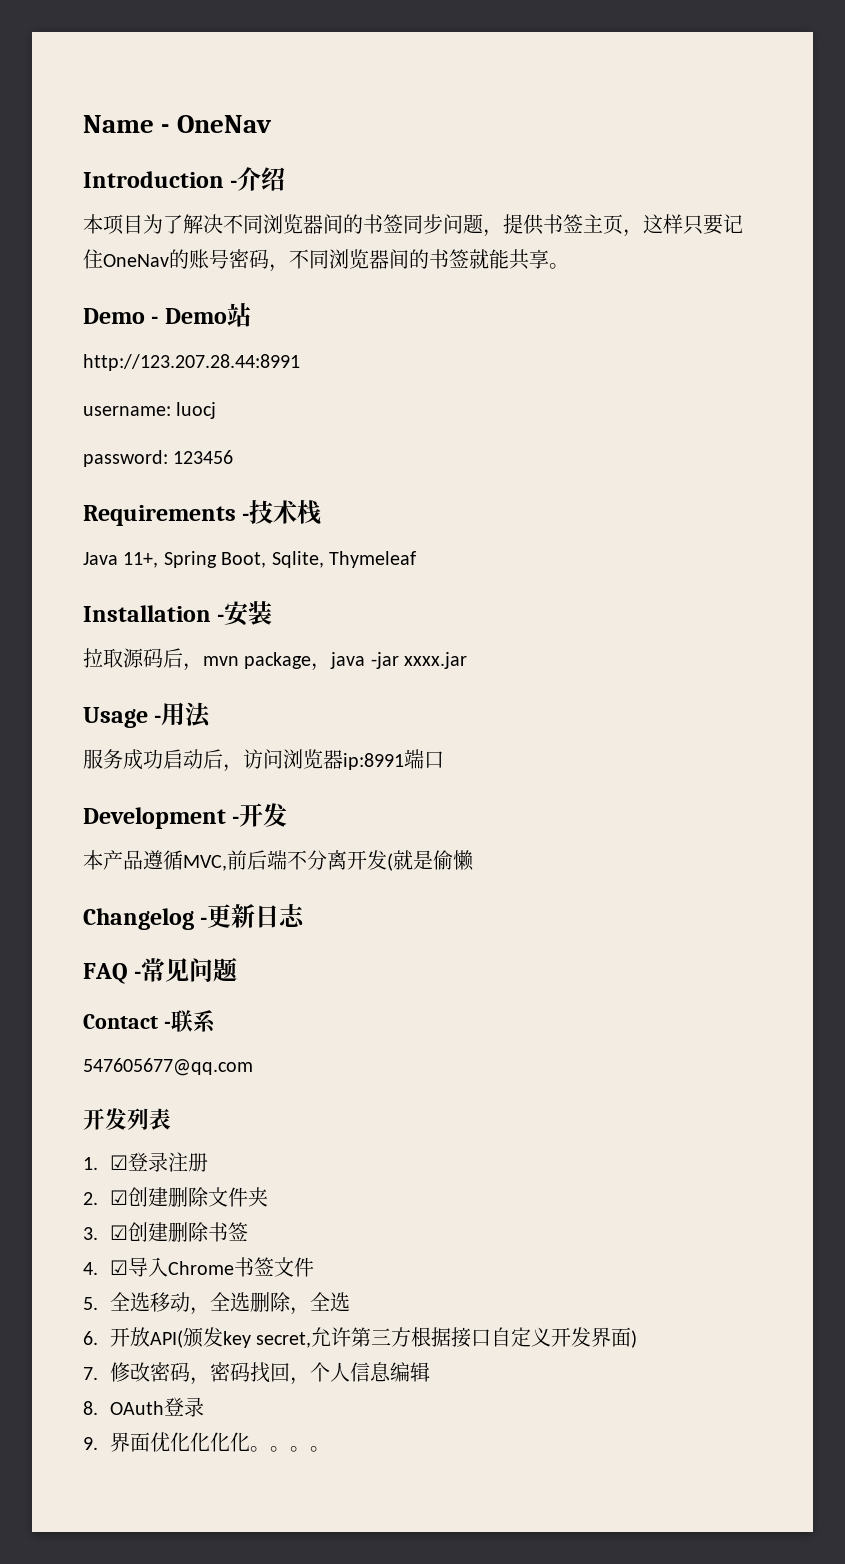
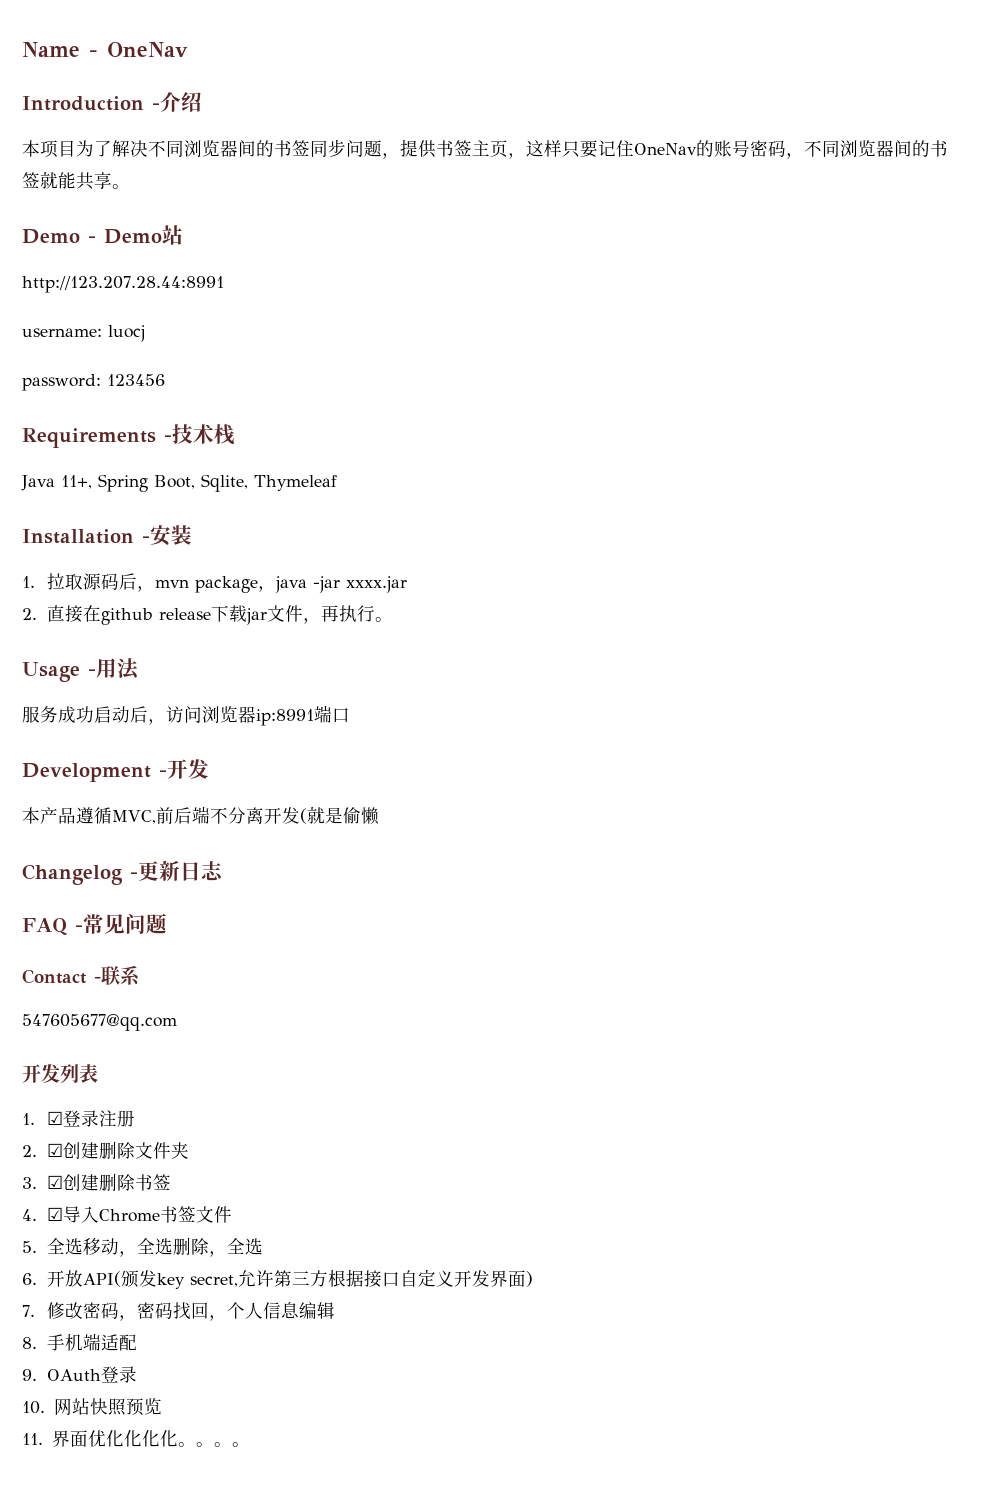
(273, 613) none -> [22,576,35,588] 1.
(468, 660) none -> [22,605,393,625] // 2.直接在github release下载jar文件，再执行。
(98, 1408) none -> [46,1333,137,1351] [22,1369,37,1381] 手机端适配 // 9.
[83,1437,98,1450] 9. -> [22,1398,162,1416] [22,1433,43,1445] 10.网站快照预览 // 11.

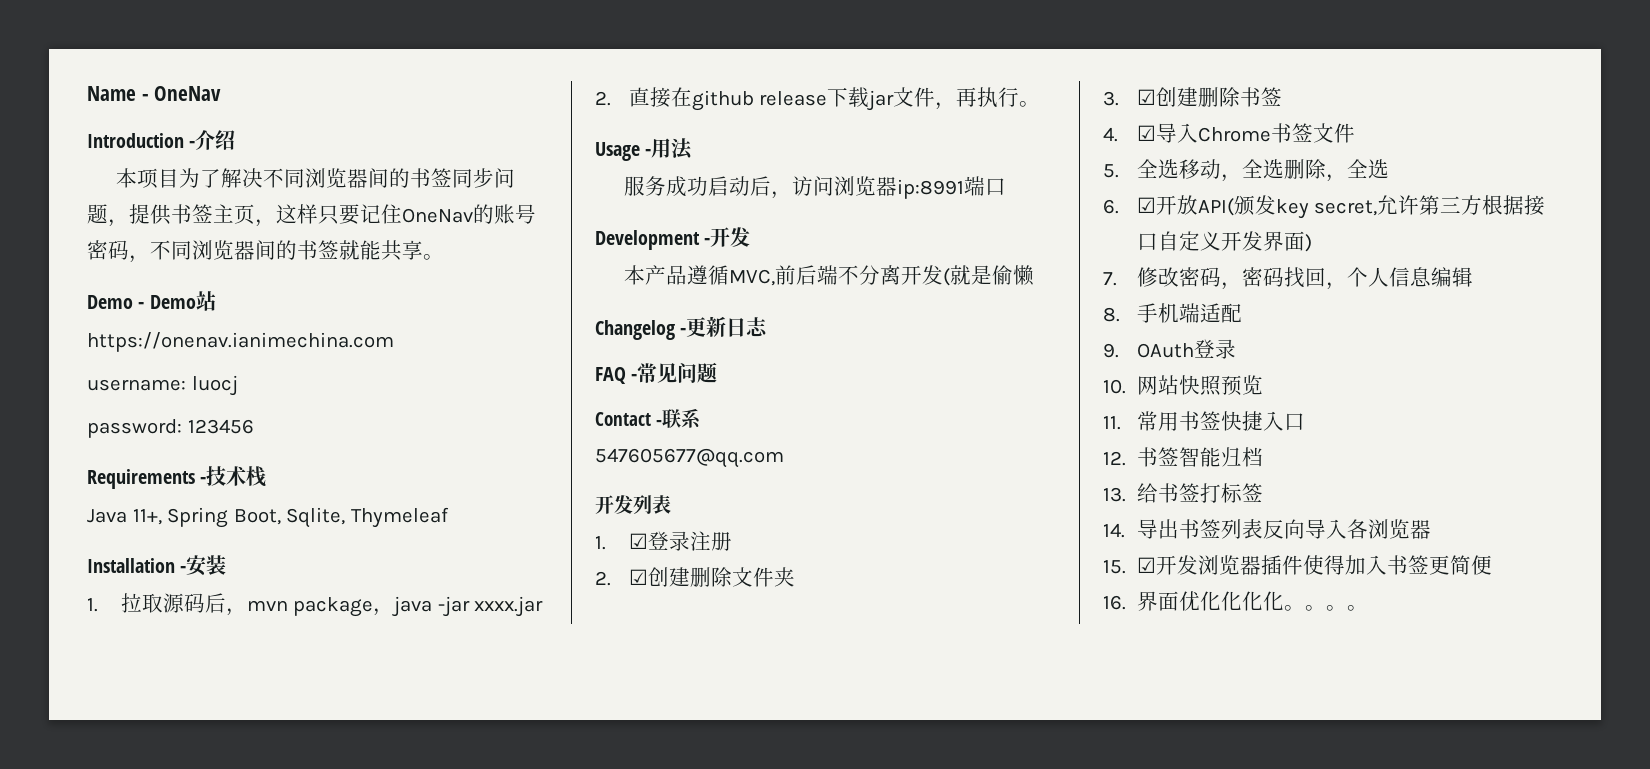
[22,276,224,293] http://123.207.28.44:8991 -> [87,332,394,352] https://onenav.ianimechina.com
(37, 1279) none -> [1136,197,1156,213] ☑
(43, 1439) none -> [1136,411,1305,431] [1103,447,1263,467] [1103,483,1263,503] [1103,519,1431,539] [1103,555,1492,575] [1103,595,1126,610] 常用书签快捷入口 // 12.书签智能归档 // 13.给书签打标签 // 14.导出书签列表反向导入各浏览器 // 15. ☑开发浏览器插件使得加入书签更简便 // 16.

